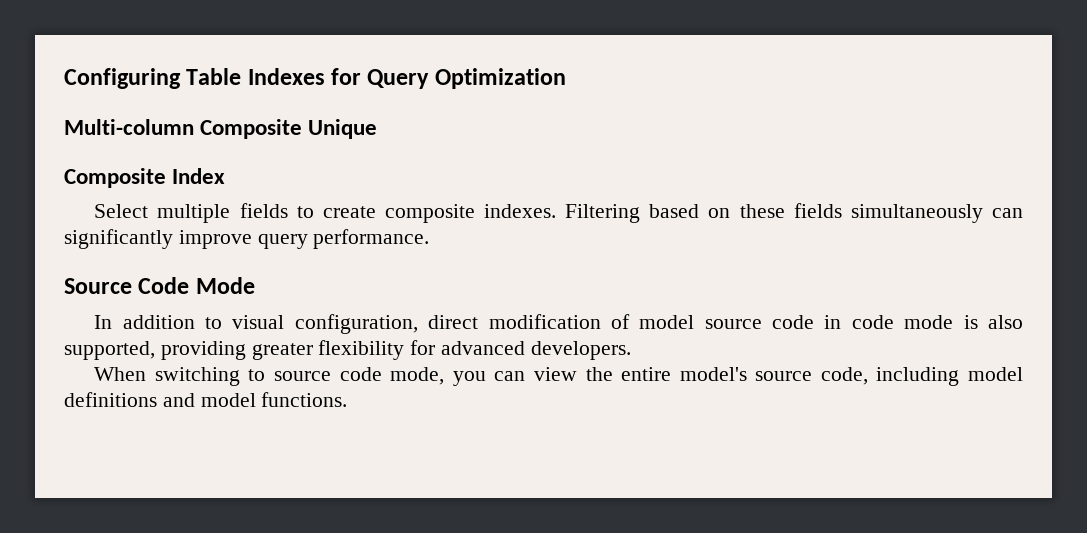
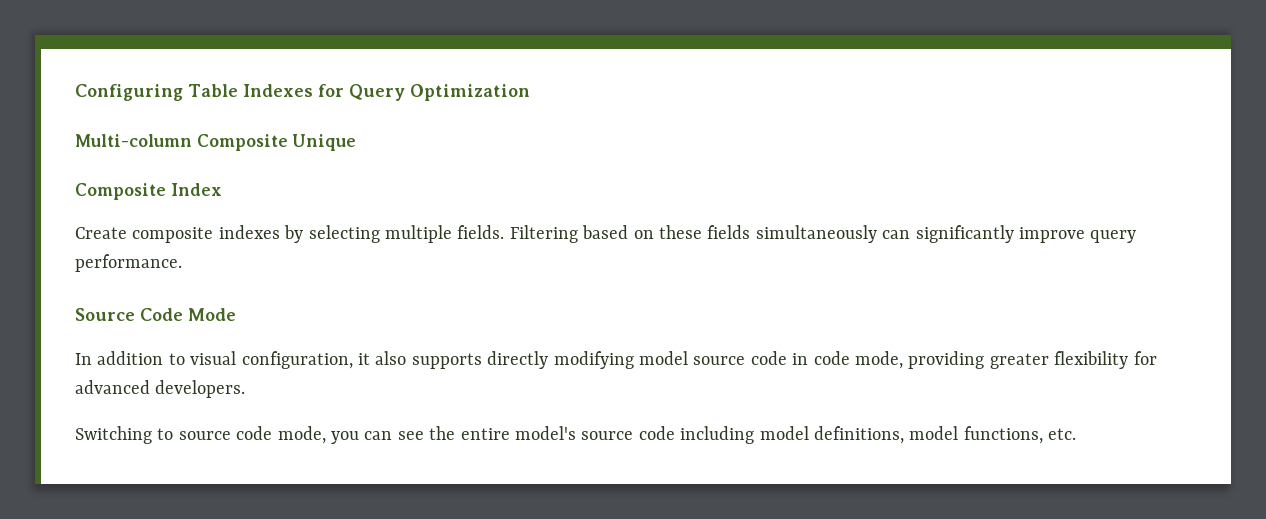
[94,203,557,223] Select multiple fields to create composite indexes. -> [75,225,505,243] Create composite indexes by selecting multiple fields.
[428,314,630,329] direct modification of -> [358,351,634,369] it also supports directly modifying
[904,315,1023,329] [64,341,155,360] mode is also supported, -> [854,351,903,369] mode,
[94,367,240,386] When switching -> [75,426,152,444] Switching
[533,367,577,381] view -> [397,431,424,440] see
[820,367,868,385] code, -> [638,426,675,440] code
[64,392,348,407] definitions and model functions. -> [813,426,1077,444] definitions, model functions, etc.

